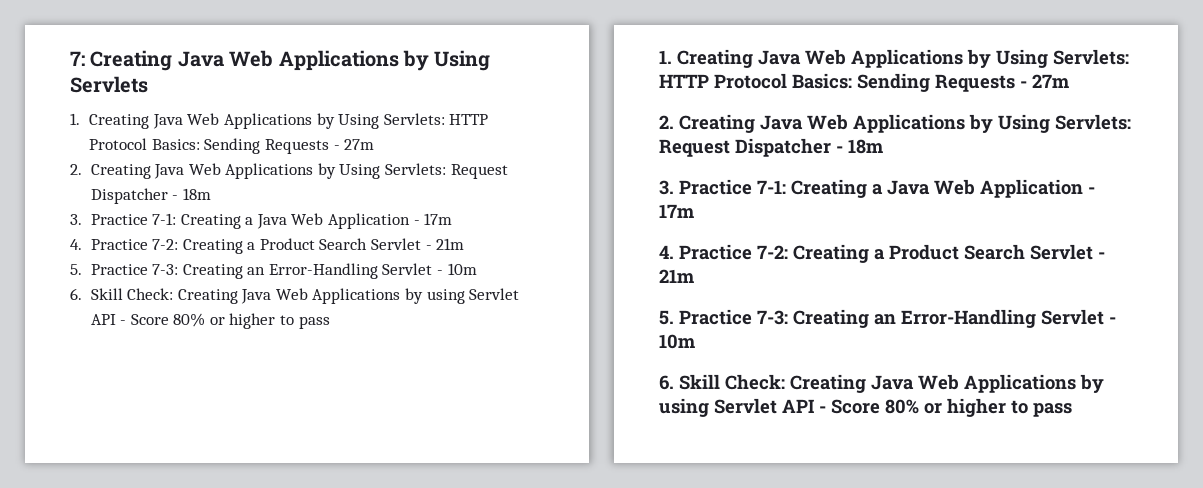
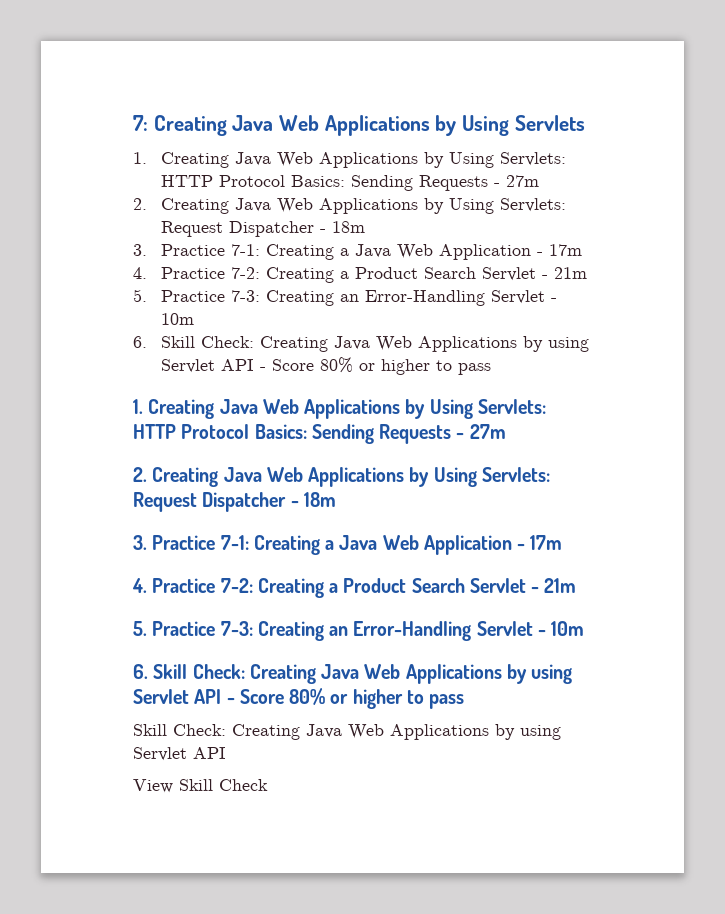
(1072, 410) none -> [133,724,561,740] [133,747,226,761] [133,779,268,793] // Skill Check: Creating Java Web Applications by using Servlet API // View Skill Check

